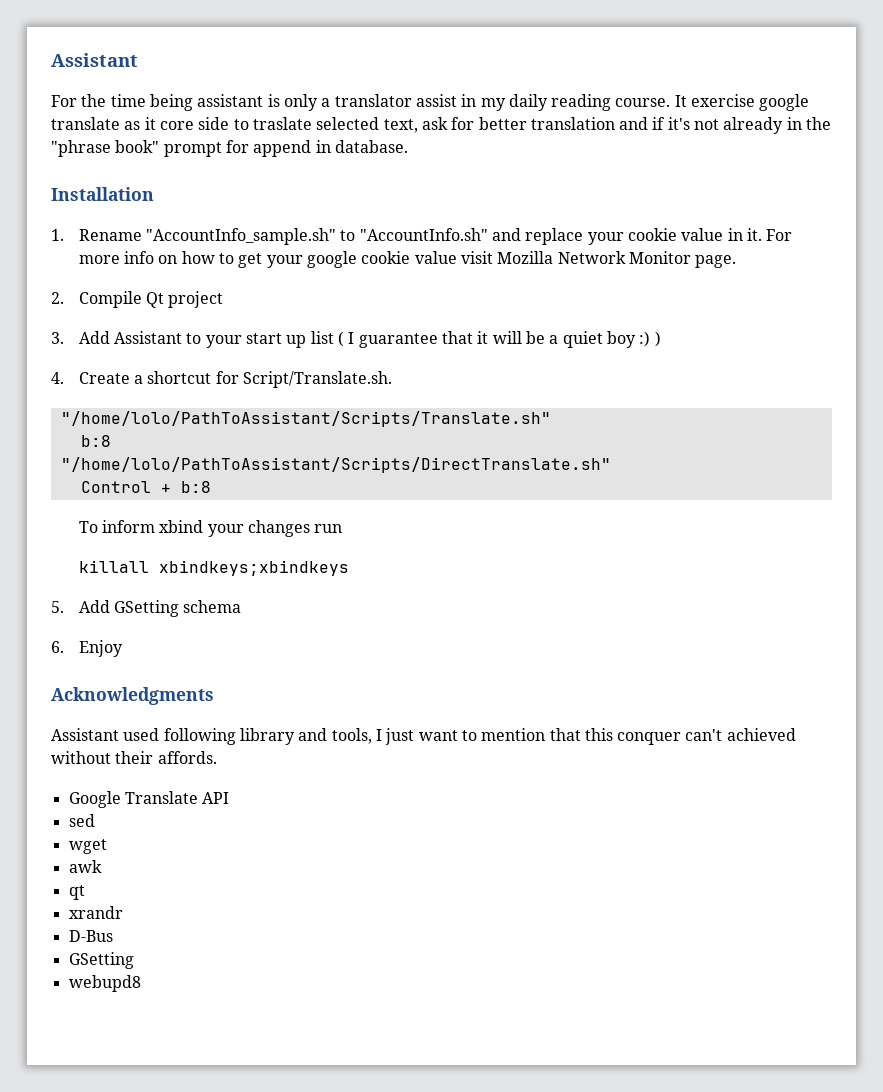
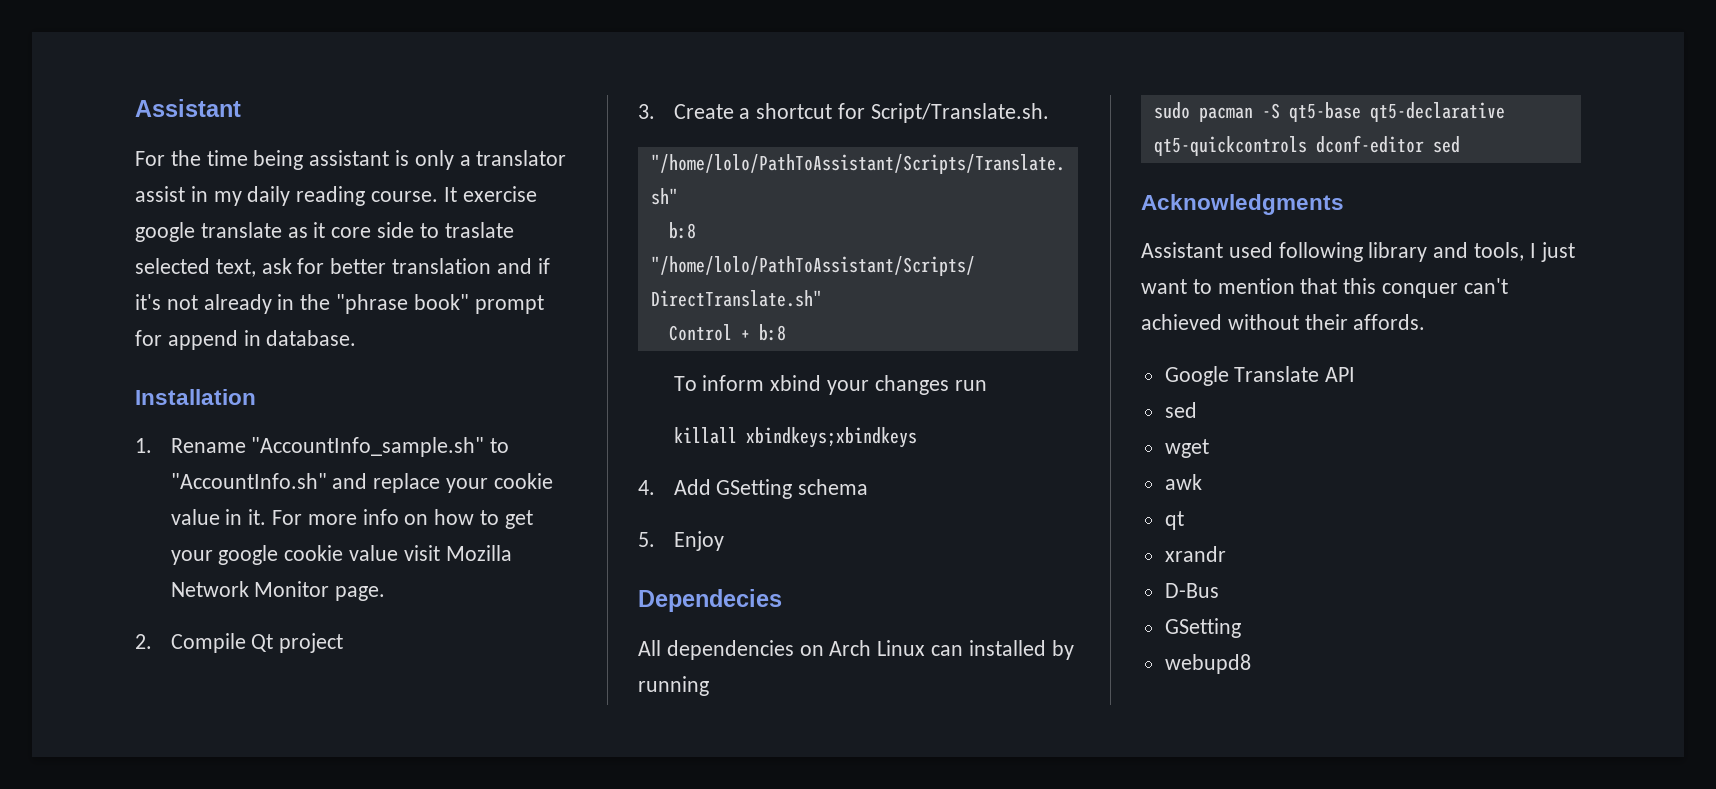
[78,331,661,348] [51,372,64,384] Add Assistant to your start up list ( I guarantee that it will be a quiet boy :) ) // 4. -> (655, 111) none
[51,601,64,613] 5. -> [638,480,655,495] 4.
[51,641,64,653] 6. -> [638,532,655,547] 5.
(123, 648) none -> [638,589,782,612] [638,640,1074,660] [638,676,709,696] [1153,102,1505,122] [1153,135,1460,156] // Dependecies // All dependencies on Arch Linux can installed by running // sudo pacman -S qt5-base qt5-declarative qt5-quickcontrols dconf-editor sed

